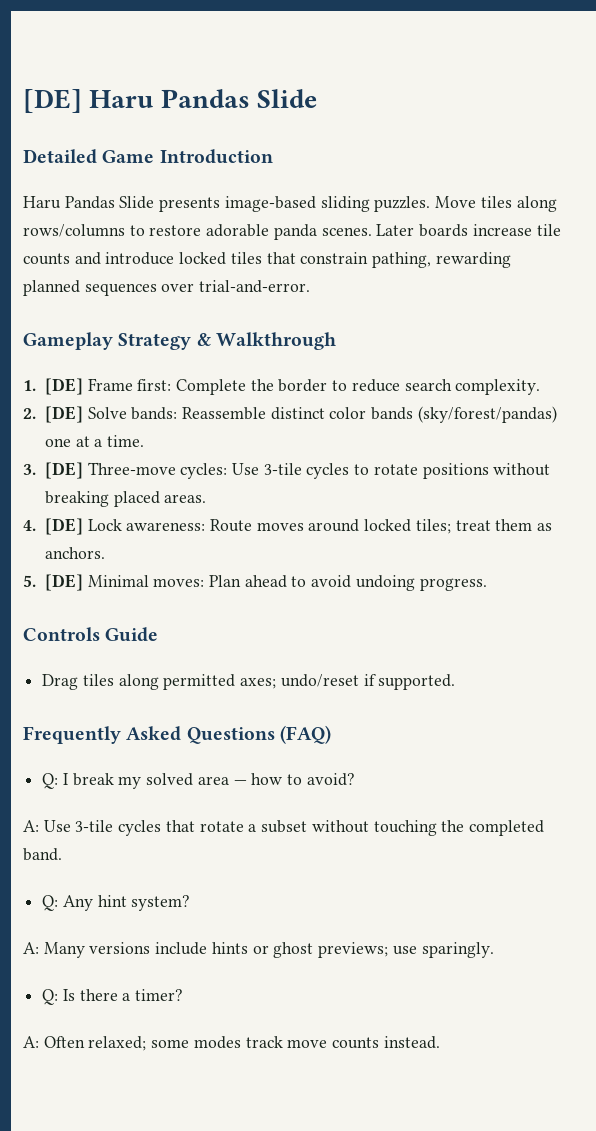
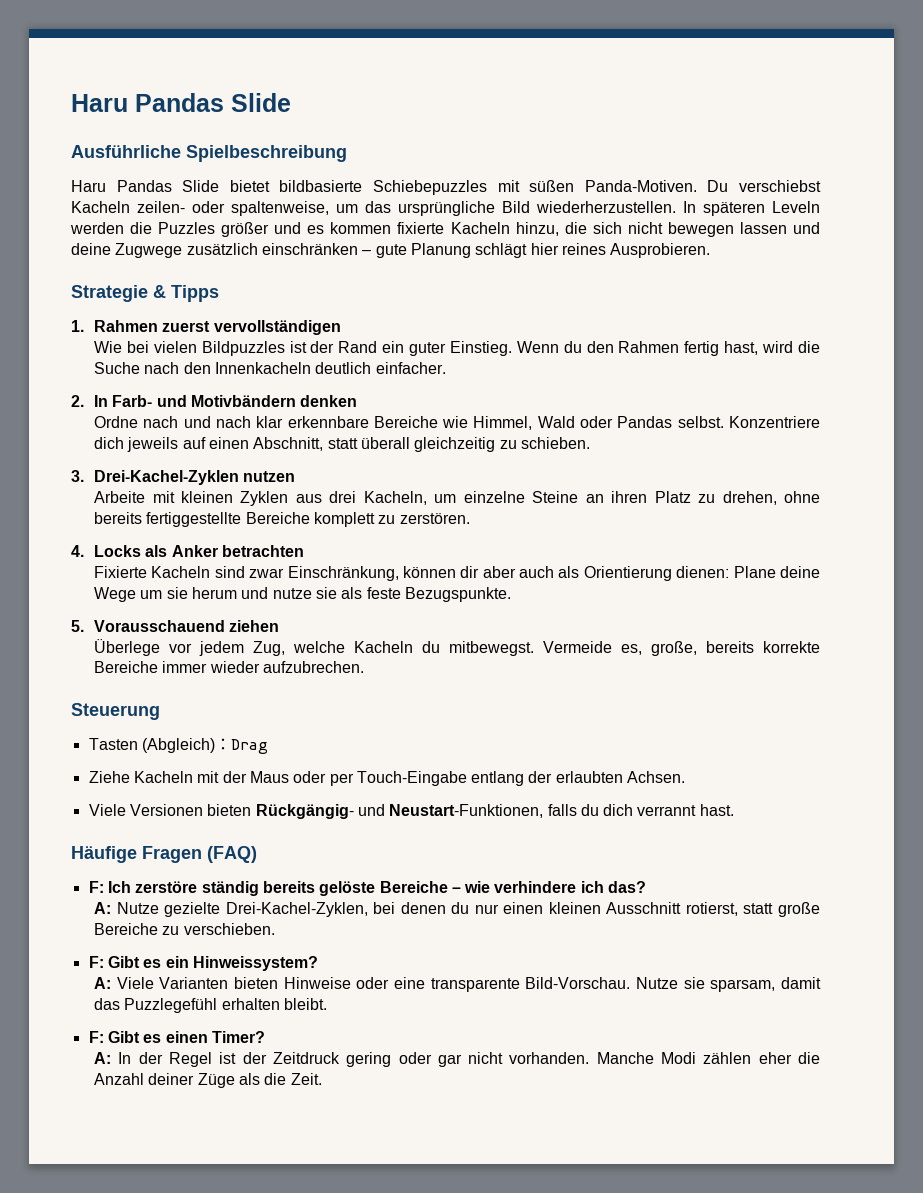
[23,89,82,113] [DE] -> (71, 103) none
[23,149,273,164] [23,196,557,212] [23,224,561,240] [23,252,511,268] [23,280,311,296] [23,332,336,350] [23,378,541,395] [23,406,557,423] [44,435,145,447] [23,462,551,479] [44,491,207,507] [23,518,553,535] [44,547,105,559] [23,574,487,591] [23,627,159,642] [42,674,456,690] [23,725,331,744] [42,773,355,789] [23,820,544,836] [23,848,62,861] [42,895,191,911] [23,942,494,958] [42,989,184,1005] [23,1036,440,1051] Detailed Game Introduction // Haru Pandas Slide presents image‑based sliding puzzles. Move tiles along rows/columns to restore adorable panda scenes. Later boards increase tile counts and introduce locked tiles that constrain pathing, rewarding planned sequences over trial‑and‑error. // Gameplay Strategy & Walkthrough // 1. [DE] Frame first: Complete the border to reduce search complexity. // 2. [DE] Solve bands: Reassemble distinct color bands (sky/forest/pandas) one at a time. // 3. [DE] Three‑move cycles: Use 3‑tile cycles to rotate positions without breaking placed areas. // 4. [DE] Lock awareness: Route moves around locked tiles; treat them as anchors. // 5. [DE] Minimal moves: Plan ahead to avoid undoing progress. // Controls Guide // Drag tiles along permitted axes; undo/reset if supported. // Frequently Asked Questions (FAQ) // Q: I break my solved area — how to avoid? // A: Use 3‑tile cycles that rotate a subset without touching the completed band. // Q: Any hint system? // A: Many versions include hints or ghost previews; use sparingly. // Q: Is there a timer? // A: Often relaxed; some modes track move counts instead. -> [71,145,347,162] [71,180,822,195] [71,201,820,216] [70,222,821,237] [71,243,711,258] [71,285,219,302] [71,320,341,335] [94,341,820,356] [94,362,446,374] [71,395,358,407] [94,416,821,430] [94,437,590,452] [71,470,296,485] [94,491,820,506] [94,512,470,527] [71,545,304,557] [94,566,821,581] [94,587,511,602] [71,620,280,632] [94,639,821,656] [94,661,364,673] [71,703,160,720] [88,738,268,754] [88,771,686,786] [88,804,734,819] [71,846,257,863] [88,881,647,896] [94,902,820,917] [94,923,275,935] [88,956,318,971] [94,977,821,992] [94,998,327,1013] [88,1031,265,1043] [94,1052,820,1067] [94,1073,322,1088] Ausführliche Spielbeschreibung // Haru Pandas Slide bietet bildbasierte Schiebepuzzles mit süßen Panda-Motiven. Du verschiebst Kacheln zeilen- oder spaltenweise, um das ursprüngliche Bild wiederherzustellen. In späteren Leveln werden die Puzzles größer und es kommen fixierte Kacheln hinzu, die sich nicht bewegen lassen und deine Zugwege zusätzlich einschränken – gute Planung schlägt hier reines Ausprobieren. // Strategie & Tipps // 1. Rahmen zuerst vervollständigen // Wie bei vielen Bildpuzzles ist der Rand ein guter Einstieg. Wenn du den Rahmen fertig hast, wird die Suche nach den Innenkacheln deutlich einfacher. // 2. In Farb- und Motivbändern denken // Ordne nach und nach klar erkennbare Bereiche wie Himmel, Wald oder Pandas selbst. Konzentriere dich jeweils auf einen Abschnitt, statt überall gleichzeitig zu schieben. // 3. Drei-Kachel-Zyklen nutzen // Arbeite mit kleinen Zyklen aus drei Kacheln, um einzelne Steine an ihren Platz zu drehen, ohne bereits fertiggestellte Bereiche komplett zu zerstören. // 4. Locks als Anker betrachten // Fixierte Kacheln sind zwar Einschränkung, können dir aber auch als Orientierung dienen: Plane deine Wege um sie herum und nutze sie als feste Bezugspunkte. // 5. Vorausschauend ziehen // Überlege vor jedem Zug, welche Kacheln du mitbewegst. Vermeide es, große, bereits korrekte Bereiche immer wieder aufzubrechen. // Steuerung // Tasten (Abgleich)：Drag // Ziehe Kacheln mit der Maus oder per Touch-Eingabe entlang der erlaubten Achsen. // Viele Versionen bieten Rückgängig- und Neustart-Funktionen, falls du dich verrannt hast. // Häufige Fragen (FAQ) // F: Ich zerstöre ständig bereits gelöste Bereiche – wie verhindere ich das? // A: Nutze gezielte Drei-Kachel-Zyklen, bei denen du nur einen kleinen Ausschnitt rotierst, statt große Bereiche zu verschieben. // F: Gibt es ein Hinweissystem? // A: Viele Varianten bieten Hinweise oder eine transparente Bild-Vorschau. Nutze sie sparsam, damit das Puzzlegefühl erhalten bleibt. // F: Gibt es einen Timer? // A: In der Regel ist der Zeitdruck gering oder gar nicht vorhanden. Manche Modi zählen eher die Anzahl deiner Züge als die Zeit.

